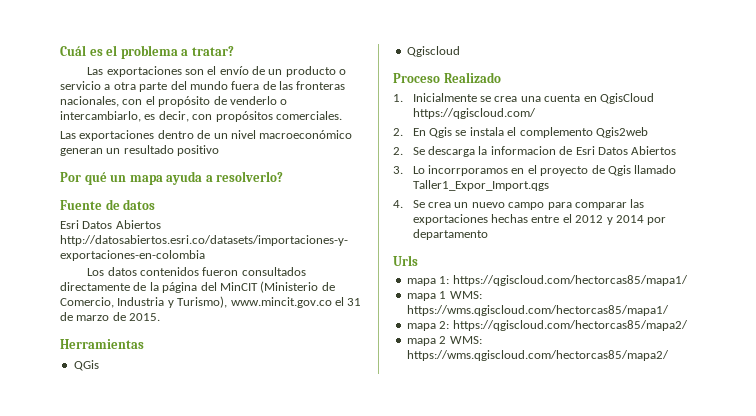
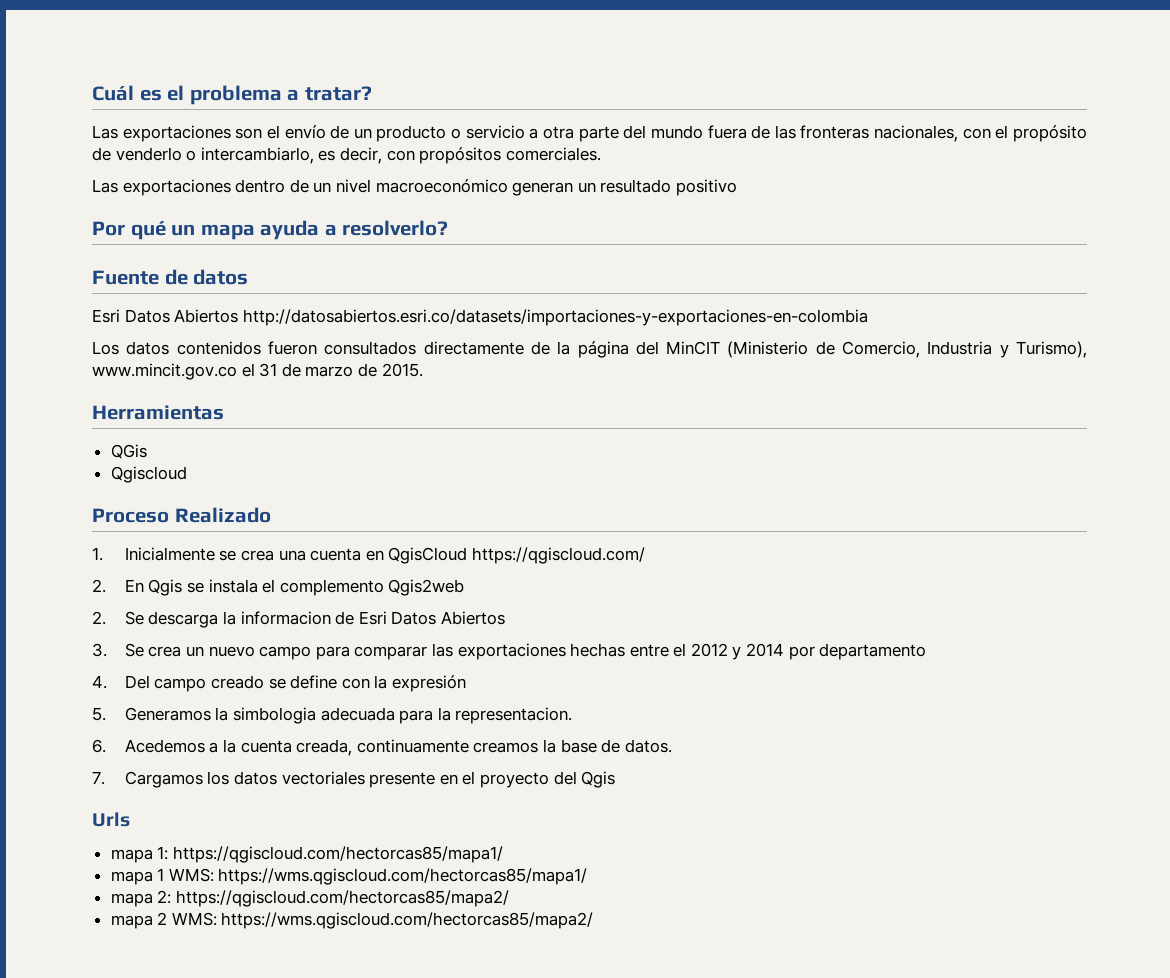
[412,165,677,176] [412,180,549,191] [393,200,403,208] Lo incorrporamos en el proyecto de Qgis llamado Taller1_Expor_Import.qgs // 4. -> (107, 650) none
(488, 234) none -> [92,675,466,692] [92,707,573,724] [92,739,672,756] [92,771,616,788] // 4. Del campo creado se define con la expresión // 5. Generamos la simbologia adecuada para la representacion. // 6. Acedemos a la cuenta creada, continuamente creamos la base de datos. // 7. Cargamos los datos vectoriales presente en el proyecto del Qgis

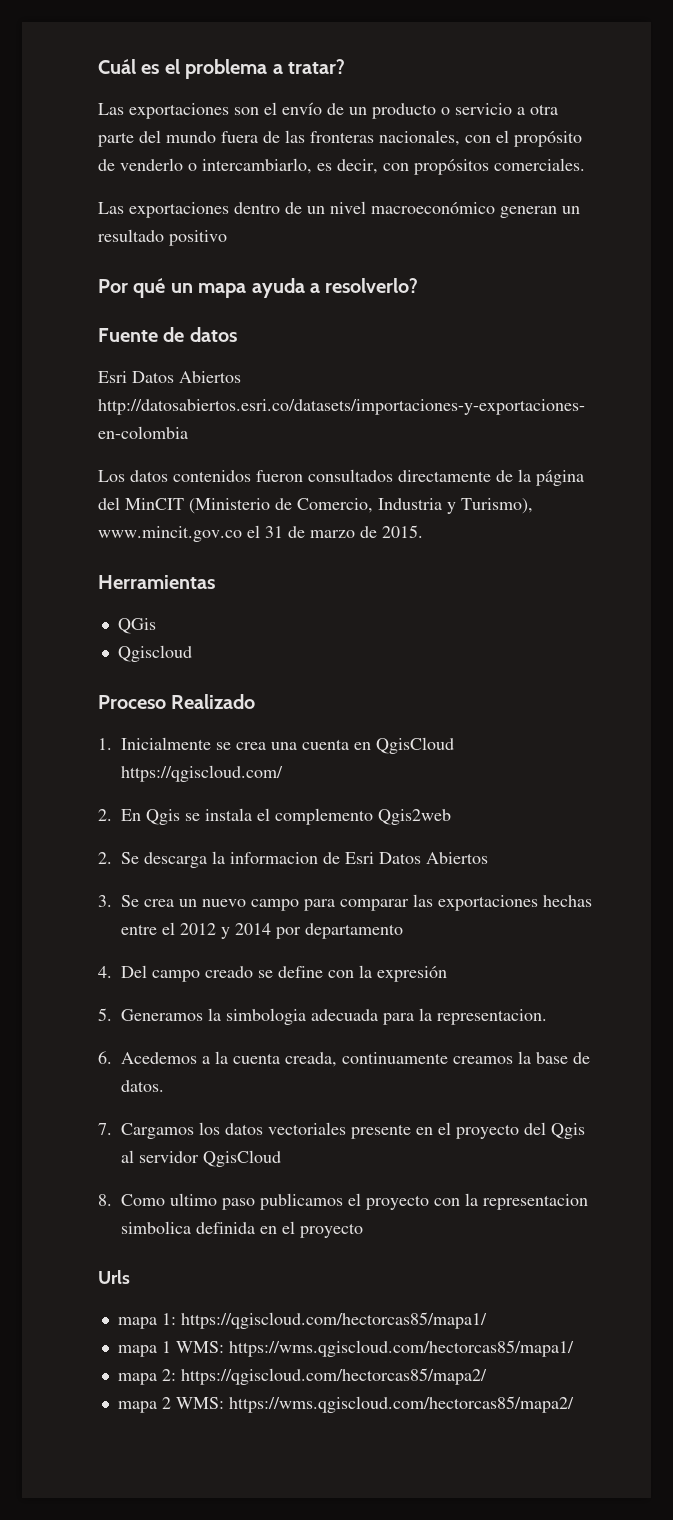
(616, 779) none -> [121,1150,281,1167] [98,1193,588,1210] [121,1221,363,1238] al servidor QgisCloud // 8. Como ultimo paso publicamos el proyecto con la representacion simbolica definida en el proyecto

